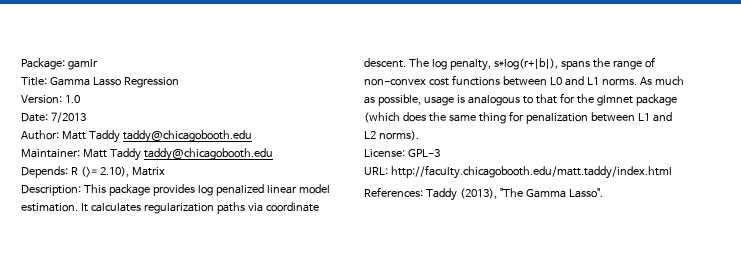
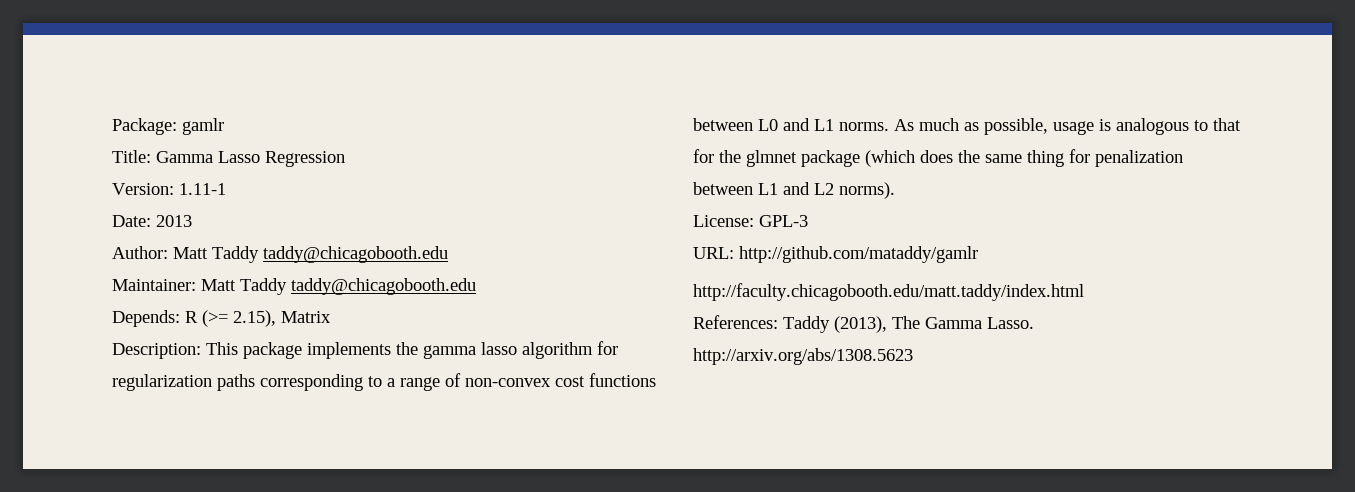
[64,95,80,103] 1.0 -> [179,183,226,195] 1.11-1
[50,112,86,123] 7/2013 -> [156,215,192,227] 2013
[99,166,129,177] 2.10), -> [233,310,276,327] 2.15),
[152,184,330,196] [21,202,319,214] [364,58,610,71] provides log penalized linear model estimation. It calculates regularization paths via coordinate descent. The log penalty, s*log(r+|b|), spans the -> [307,341,618,359] [112,374,395,391] implements the gamma lasso algorithm for regularization paths corresponding to a
(388, 171) none -> [739,246,978,263] http://github.com/mataddy/gamlr //
[499,188,603,198] "The Gamma Lasso". -> [892,316,1034,329] [693,348,913,365] The Gamma Lasso. http://arxiv.org/abs/1308.5623

